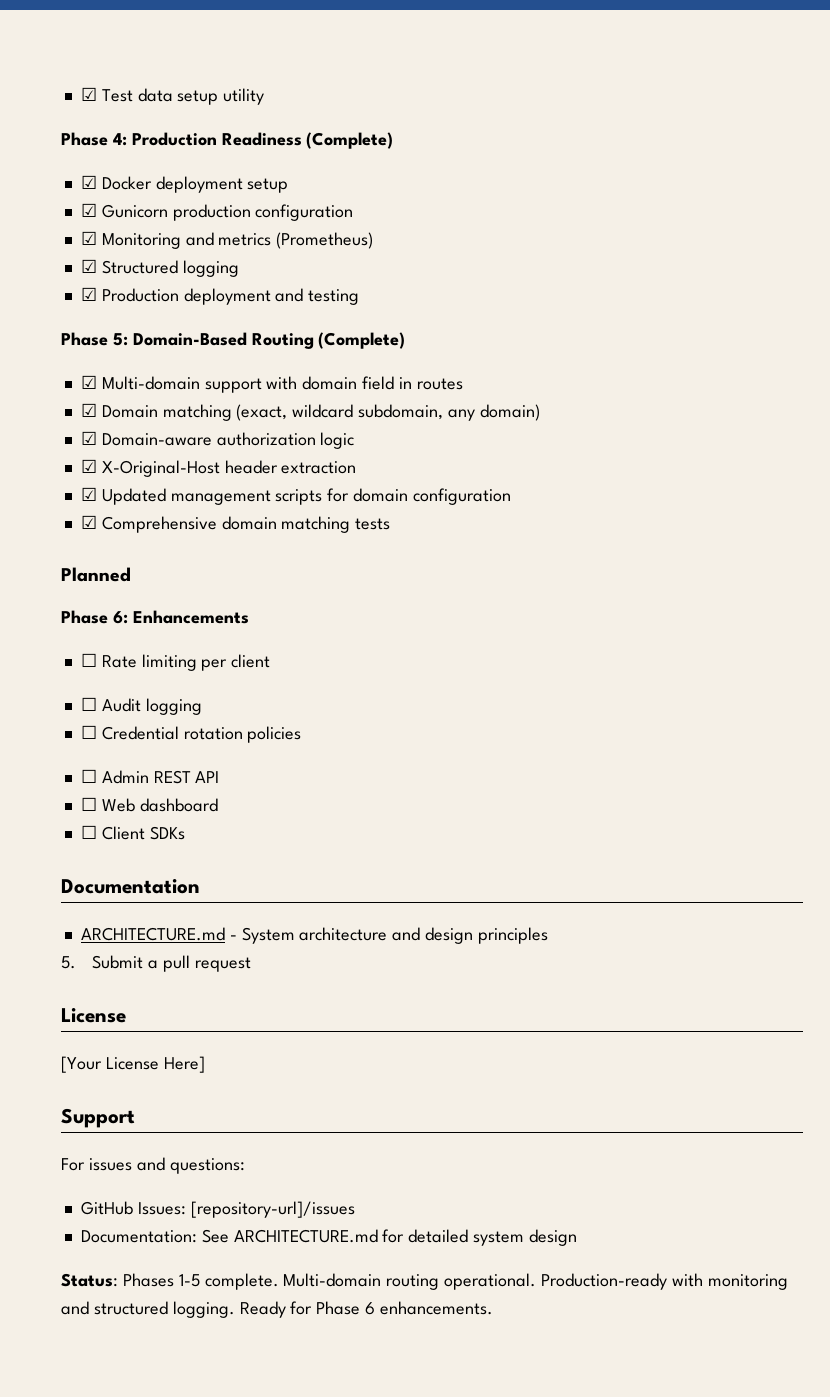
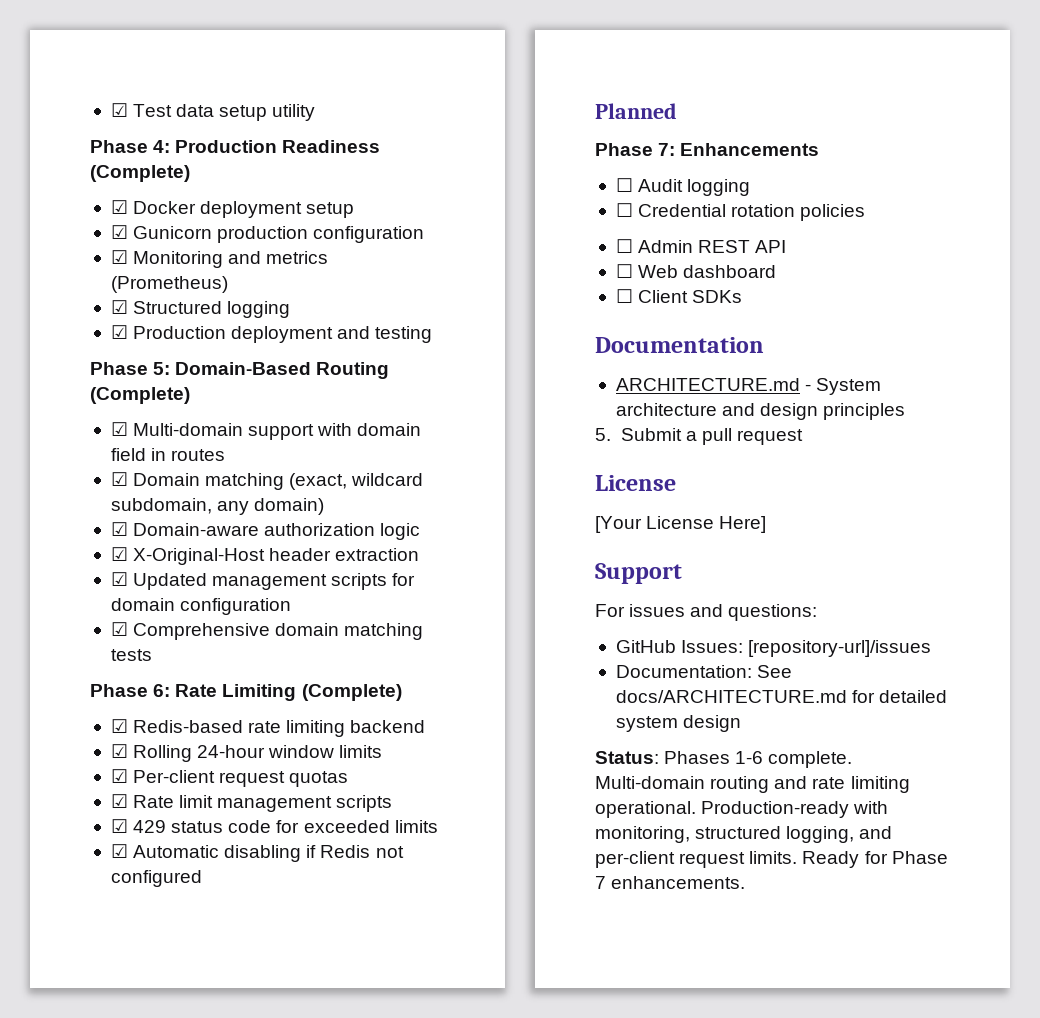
(391, 524) none -> [90,684,402,701] [110,719,426,737] [110,744,383,762] [110,769,349,787] [110,794,393,812] [110,819,438,833] [110,844,404,862] [110,870,202,887] // Phase 6: Rate Limiting (Complete) // ☑ Redis-based rate limiting backend // ☑ Rolling 24-hour window limits // ☑ Per-client request quotas // ☑ Rate limit management scripts // ☑ 429 status code for exceeded limits // ☑ Automatic disabling if Redis not configured
[112,611,128,624] 6: -> [658,143,676,156] 7:
[80,653,271,671] // ☐ Rate limiting per client -> (820, 149) none
[233,1229,378,1243] ARCHITECTURE.md -> [615,690,847,703] docs/ARCHITECTURE.md
[178,1274,200,1287] 1-5 -> [735,751,764,764] 1-6
[444,1273,788,1290] [61,1301,235,1318] operational. Production-ready with monitoring and structured logging. -> [774,776,910,793] [595,801,889,818] [595,826,893,843] [595,851,798,868] and rate limiting operational. Production-ready with monitoring, structured logging, and per-client request limits.
[365,1302,376,1315] 6 -> [595,876,606,889] 7

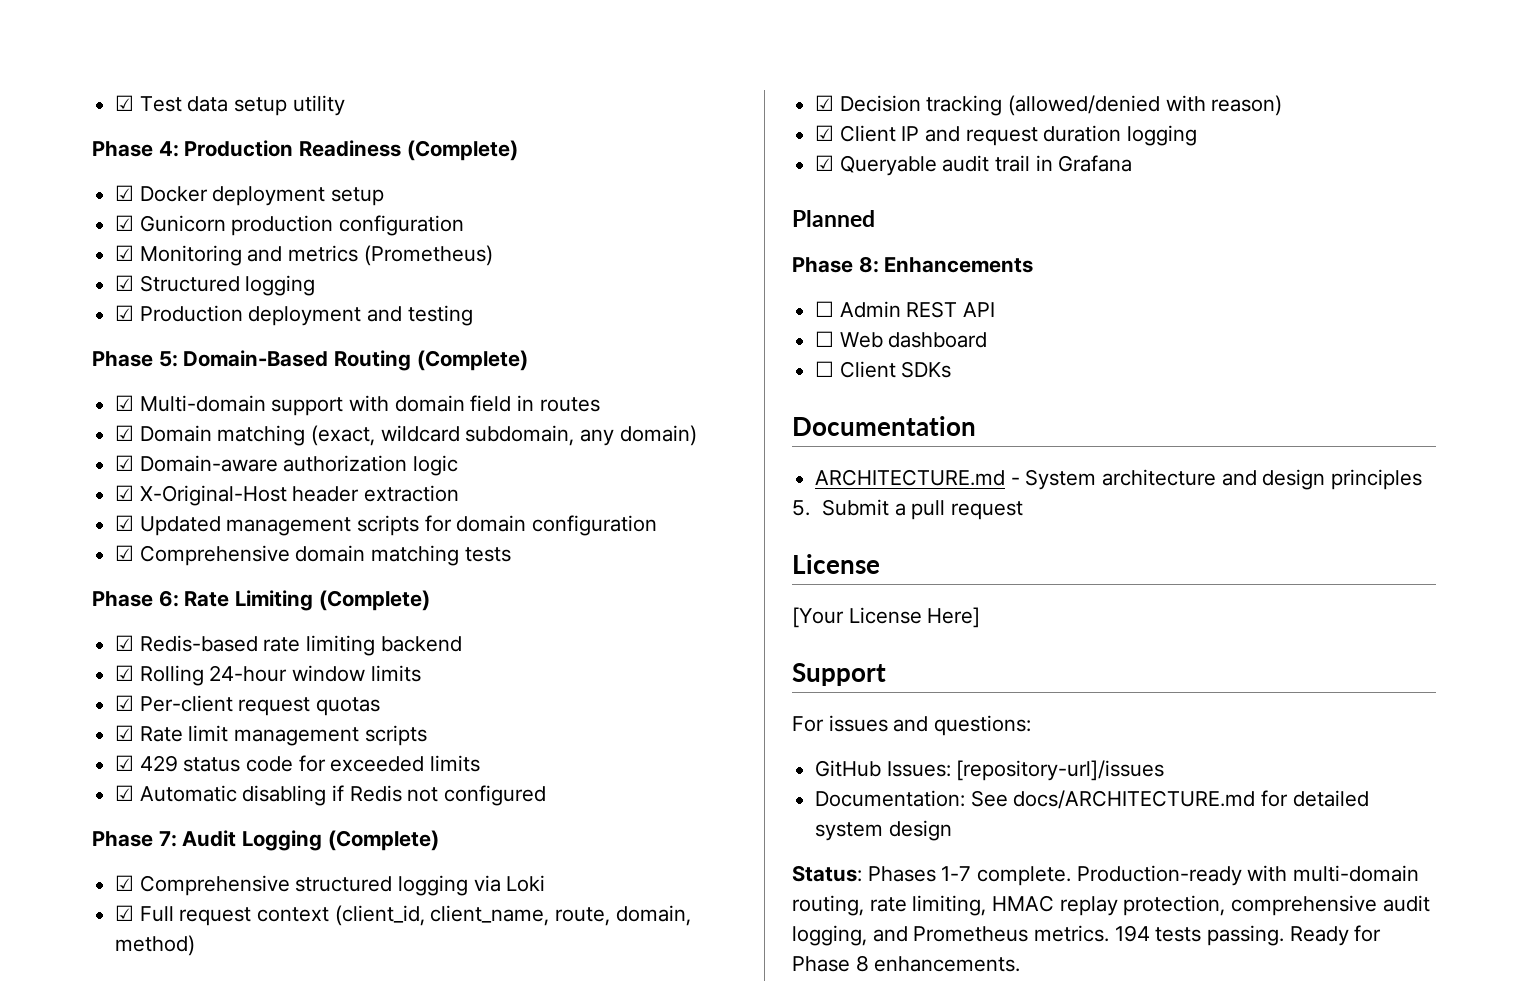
(202, 878) none -> [92,830,439,851] [115,875,546,896] [115,905,691,926] [115,935,196,956] [815,95,1283,116] [815,125,1198,146] [815,155,1133,176] // Phase 7: Audit Logging (Complete) // ☑ Comprehensive structured logging via Loki // ☑ Full request context (client_id, client_name, route, domain, method) // ☑ Decision tracking (allowed/denied with reason) // ☑ Client IP and request duration logging // ☑ Queryable audit trail in Grafana
[658,143,676,156] 7: -> [858,256,879,273] 8:
[615,178,751,196] [615,203,866,221] // ☐ Audit logging // ☐ Credential rotation policies -> (1034, 265) none
[735,751,853,768] [595,776,910,793] [595,801,889,818] [595,826,893,843] [595,851,798,868] 1-6 complete. Multi-domain routing and rate limiting operational. Production-ready with monitoring, structured logging, and per-client request limits. -> [941,865,1420,886] [792,895,1430,916] [792,925,1285,946] 1-7 complete. Production-ready with multi-domain routing, rate limiting, HMAC replay protection, comprehensive audit logging, and Prometheus metrics. 194 tests passing.
[595,876,606,889] 7 -> [855,955,869,972] 8

